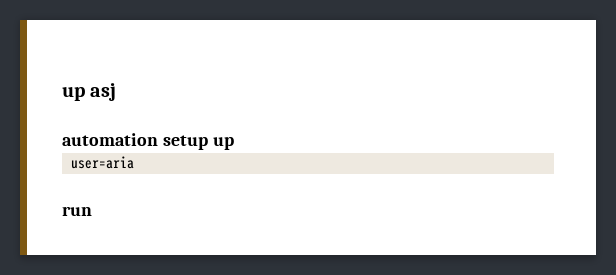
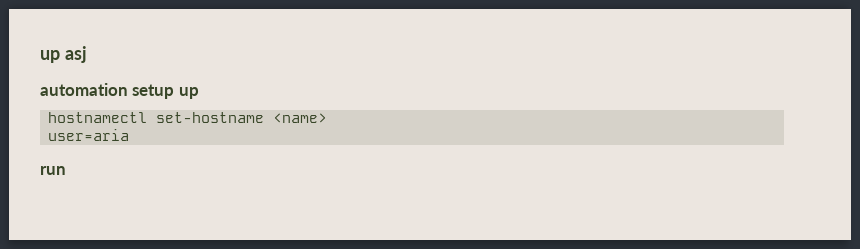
(234, 143) none -> [48,112,328,123] // hostnamectl set-hostname <name>

